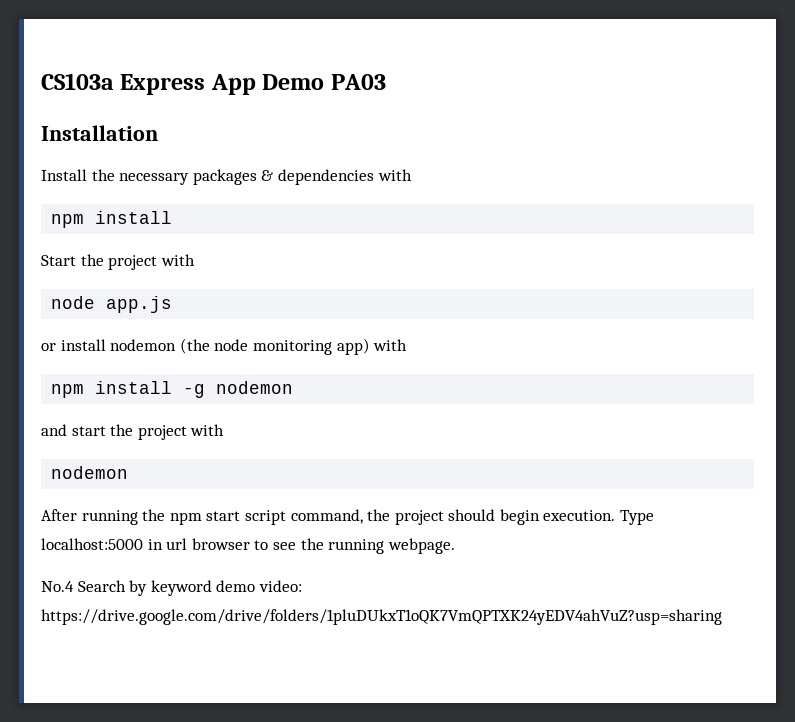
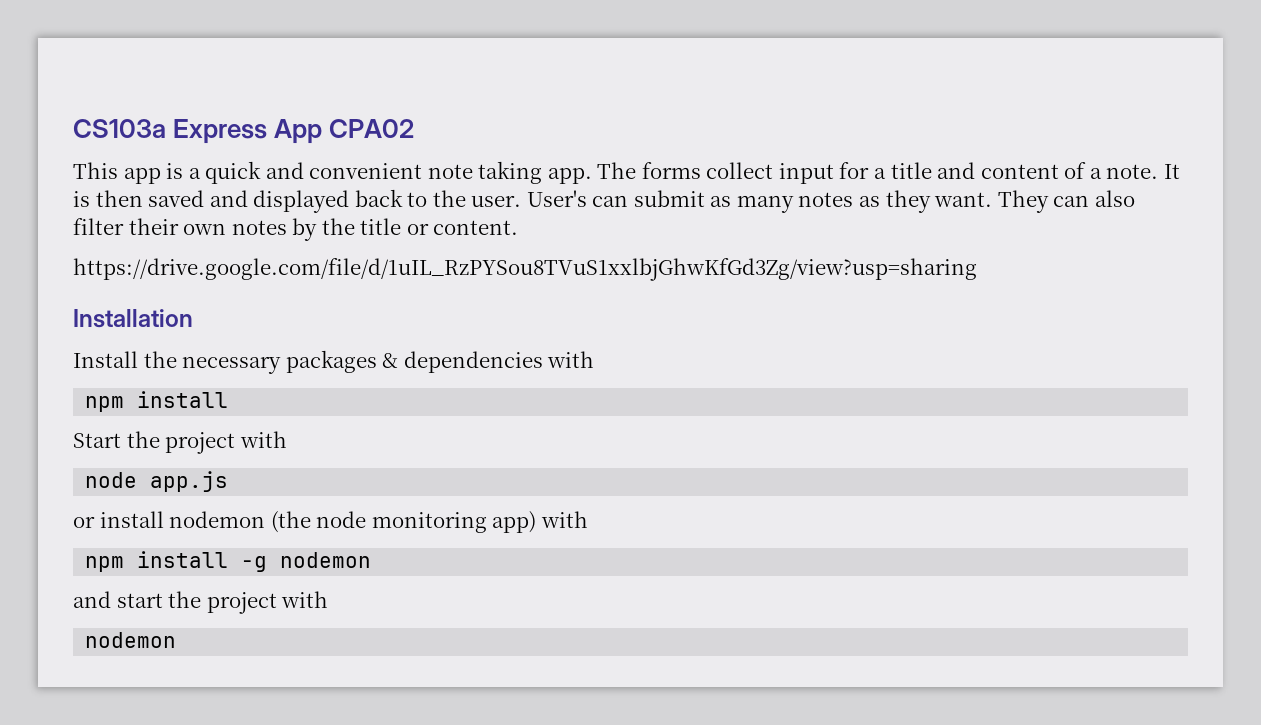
[262,74,386,90] Demo PA03 -> [329,119,415,138] [73,161,1180,184] [73,189,1135,213] [73,218,519,241] [73,258,977,281] CPA02 // This app is a quick and convenient note taking app. The forms collect input for a title and content of a note. It is then saved and displayed back to the user. User's can submit as many notes as they want. They can also filter their own notes by the title or content. // https://drive.google.com/file/d/1uIL_RzPYSou8TVuS1xxlbjGhwKfGd3Zg/view?usp=sharing
[41,509,655,525] [41,538,455,554] [41,580,302,596] [41,609,722,625] // After running the npm start script command, the project should begin execution. Type localhost:5000 in url browser to see the running webpage. // No.4 Search by keyword demo video: https://drive.google.com/drive/folders/1pluDUkxT1oQK7VmQPTXK24yEDV4ahVuZ?usp=sharing -> (177, 640) none

